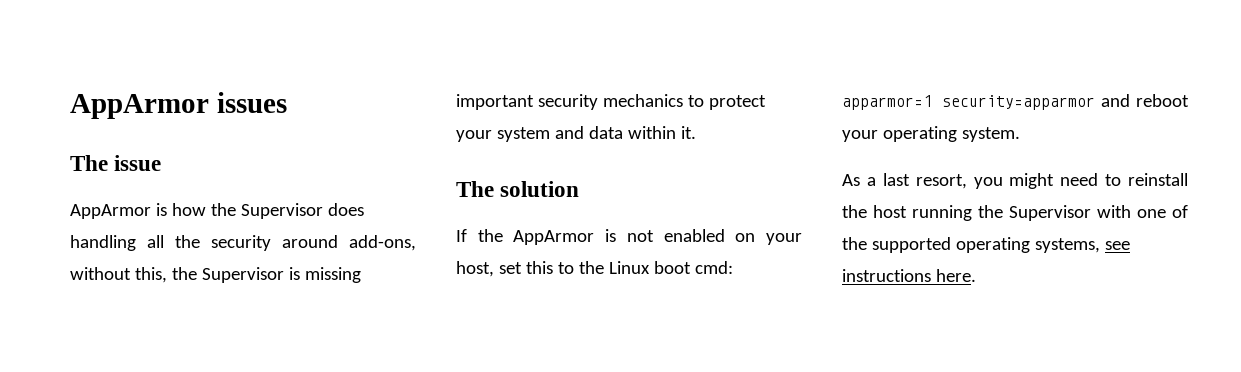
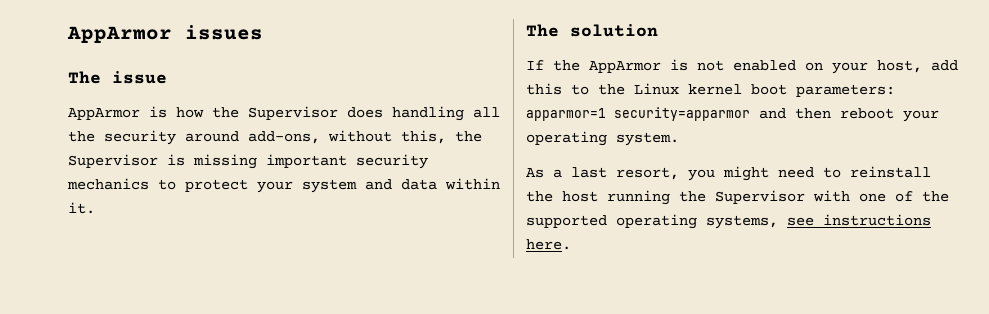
[498,262,522,274] set -> [931,60,958,71] add
[653,261,733,274] boot cmd: -> [688,84,895,97] kernel boot parameters:
(1131, 100) none -> [795,108,831,119] then

